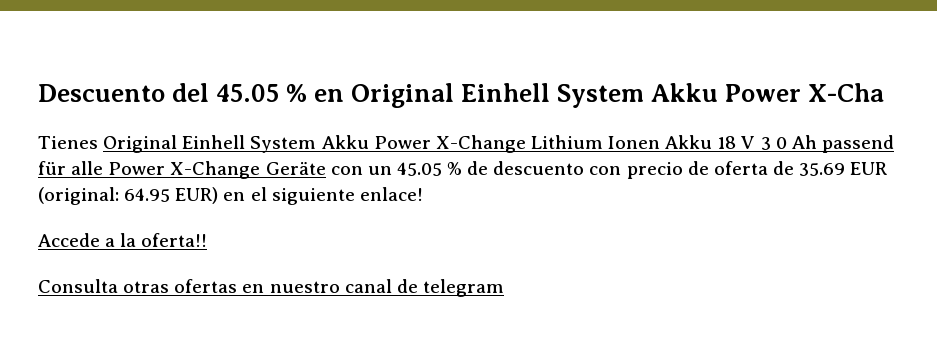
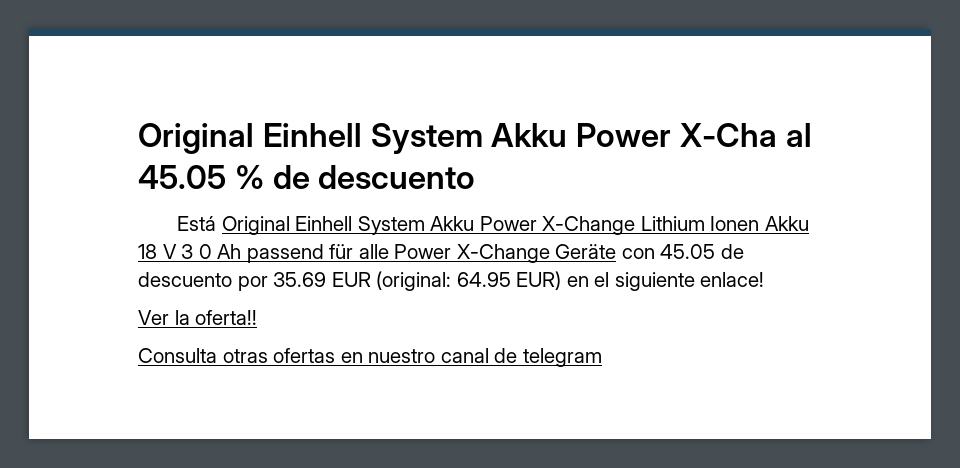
[38,83,345,102] Descuento del 45.05 % en -> (138, 138) none
[38,136,98,149] // Tienes -> [785,123,812,147] [138,165,476,189] [176,216,216,231] al 45.05 % de descuento // Está
[367,161,794,179] un 45.05 % de descuento con precio de oferta de -> [660,244,744,259] [138,272,268,291] 45.05 de descuento por
[38,233,116,247] Accede a -> [138,310,169,325] Ver

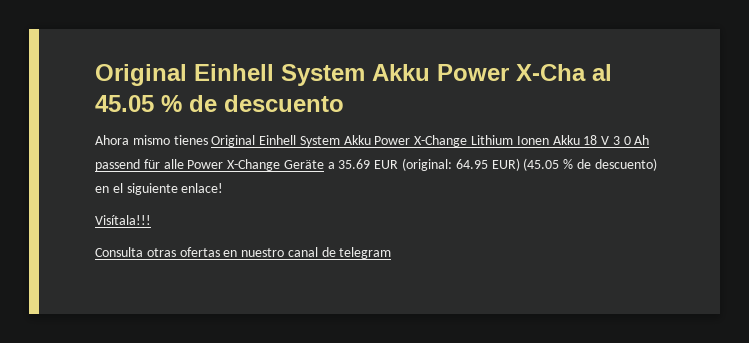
[176,216,216,231] Está -> [95,135,208,145] Ahora mismo tienes
[621,244,744,259] [138,272,268,291] con 45.05 de descuento por -> [327,162,335,169] a
(562, 280) none -> [523,158,657,171] (45.05 % de descuento)
[138,310,258,325] Ver la oferta!! -> [95,215,151,225] Visítala!!!

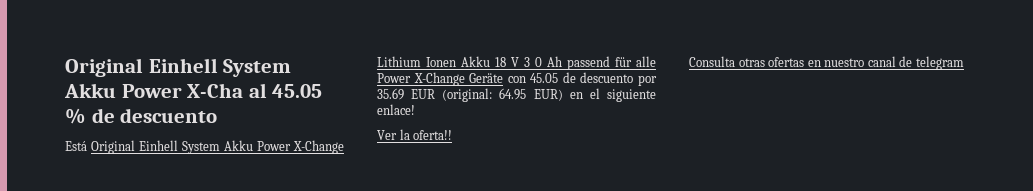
[95,135,208,145] Ahora mismo tienes -> [65,141,87,151] Está
[327,162,335,169] a -> [507,72,657,86] con 45.05 de descuento por
[523,158,657,171] (45.05 % de descuento) -> (563, 95) none
[95,215,151,225] Visítala!!! -> [377,129,453,140] Ver la oferta!!

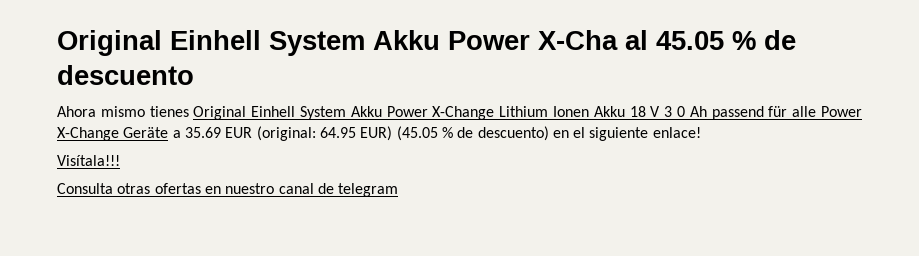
[65,141,87,151] Está -> [57,106,189,117] Ahora mismo tienes
[507,72,657,86] con 45.05 de descuento por -> [172,130,181,138] a
(563, 95) none -> [396,126,549,141] (45.05 % de descuento)
[377,129,453,140] Ver la oferta!! -> [57,155,120,166] Visítala!!!

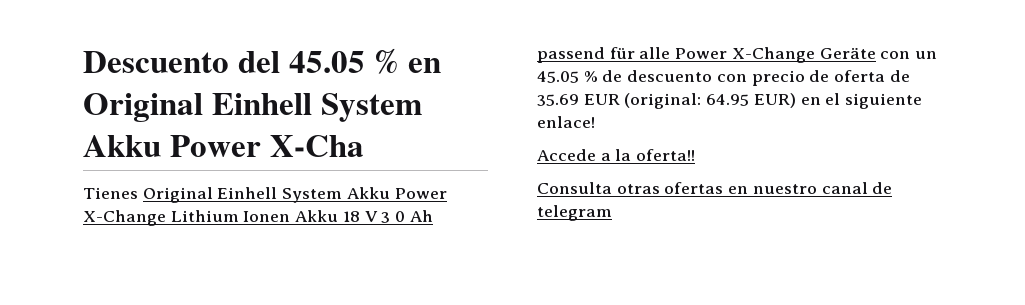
(57, 43) none -> [83,48,441,74] Descuento del 45.05 % en
[625,30,796,50] [57,65,194,85] [57,106,189,117] al 45.05 % de descuento // Ahora mismo tienes -> [83,187,138,199] // Tienes
[172,130,181,138] a -> [880,51,938,59] [537,70,910,86] con un 45.05 % de descuento con precio de oferta de
[396,126,549,141] (45.05 % de descuento) -> (796, 100) none
[57,155,120,166] Visítala!!! -> [537,149,696,161] Accede a la oferta!!

